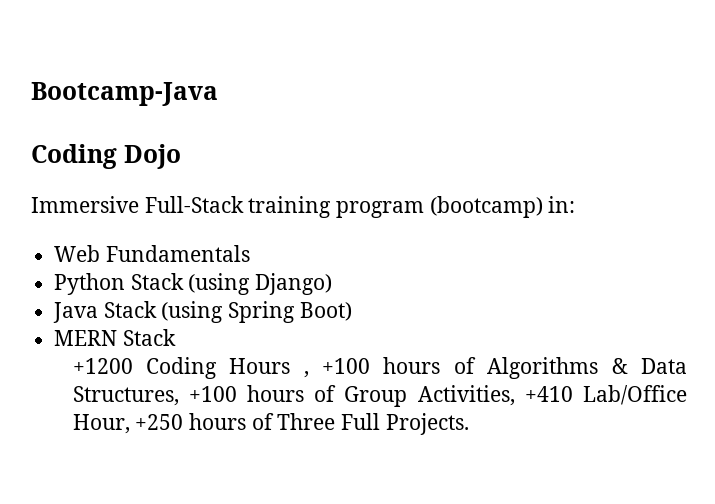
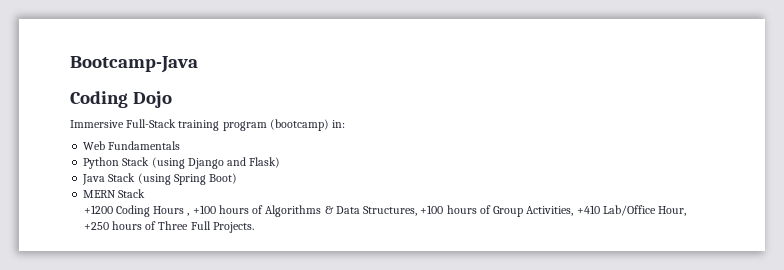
[255,273,333,295] Django) -> [187,157,281,169] Django and Flask)

